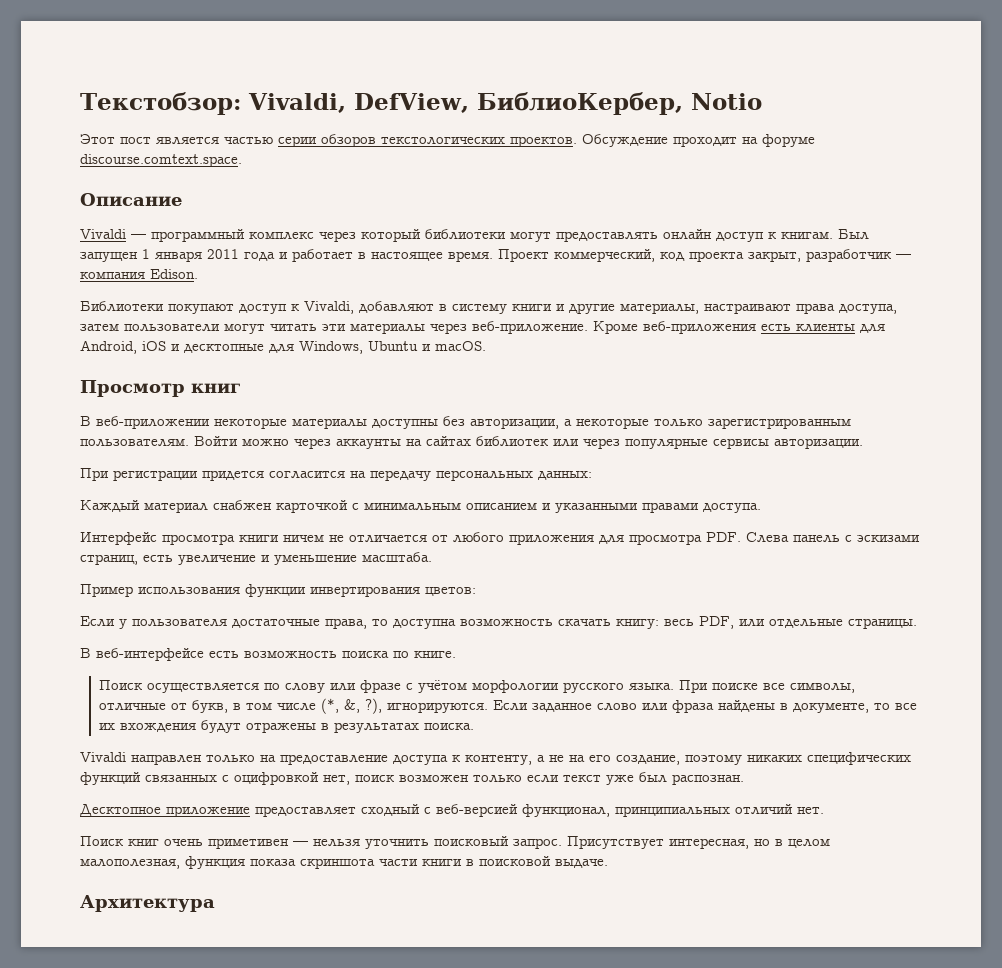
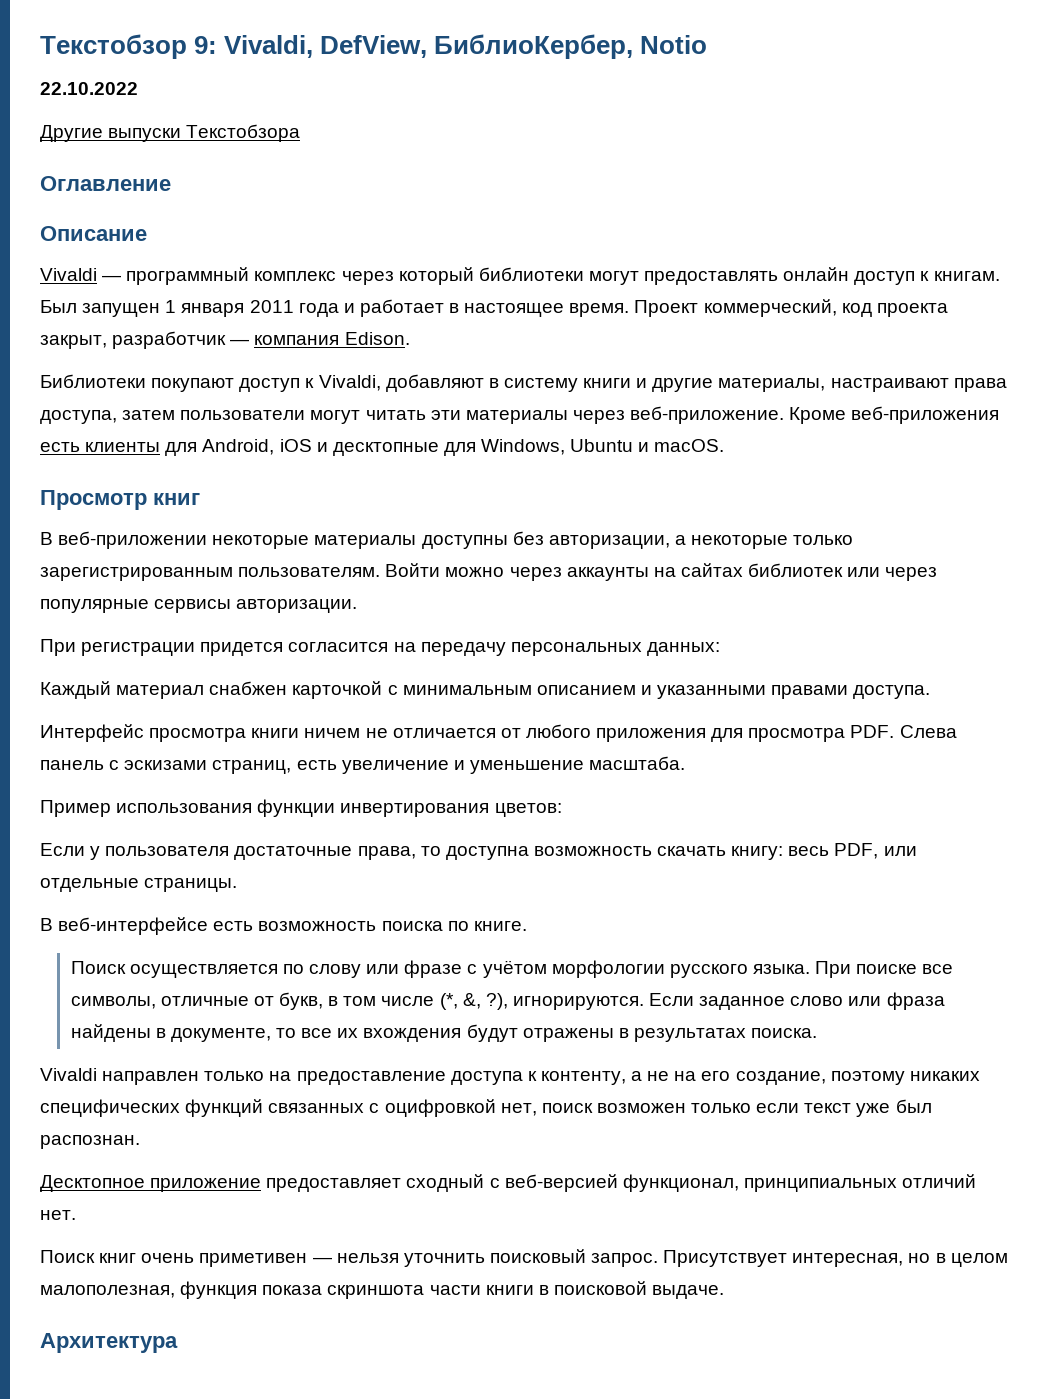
[80,92,241,115] Текстобзор: -> [40,34,218,59] Текстобзор 9:
[80,134,815,147] [80,154,242,167] Этот пост является частью серии обзоров текстологических проектов. Обсуждение проходит на форуме discourse.comtext.space. -> [40,82,138,95] [40,124,301,142] [40,176,171,191] 22.10.2022 // Другие выпуски Текстобзора // Оглавление

